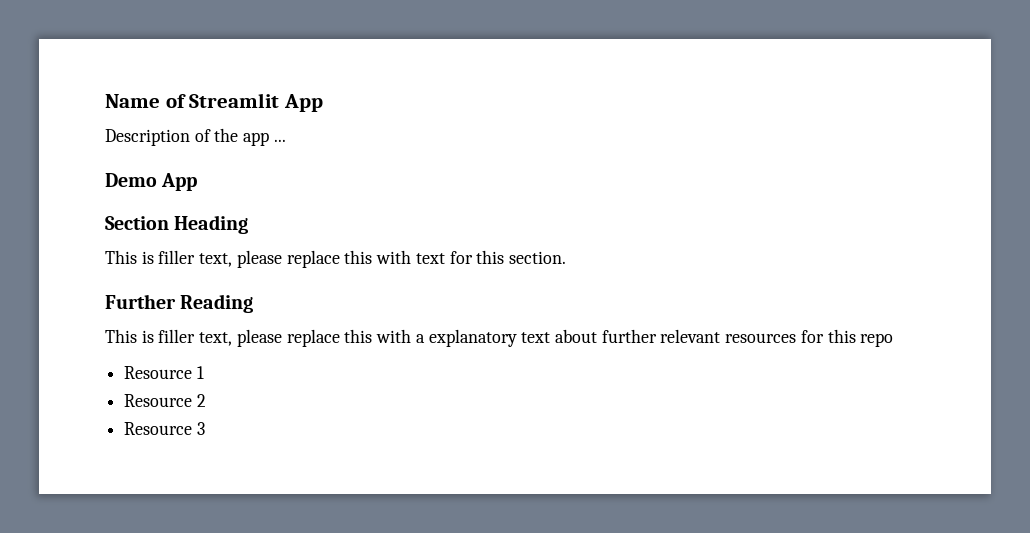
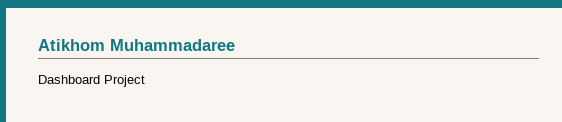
[105,93,323,112] [105,128,286,146] [105,173,198,191] [105,215,249,234] [105,250,566,268] [105,294,254,313] [105,329,894,347] [124,366,204,379] [124,394,206,407] [124,422,205,435] Name of Streamlit App // Description of the app ... // Demo App // Section Heading // This is filler text, please replace this with text for this section. // Further Reading // This is filler text, please replace this with a explanatory text about further relevant resources for this repo // Resource 1 // Resource 2 // Resource 3 -> [38,39,235,51] [38,75,145,87] Atikhom Muhammadaree // Dashboard Project

